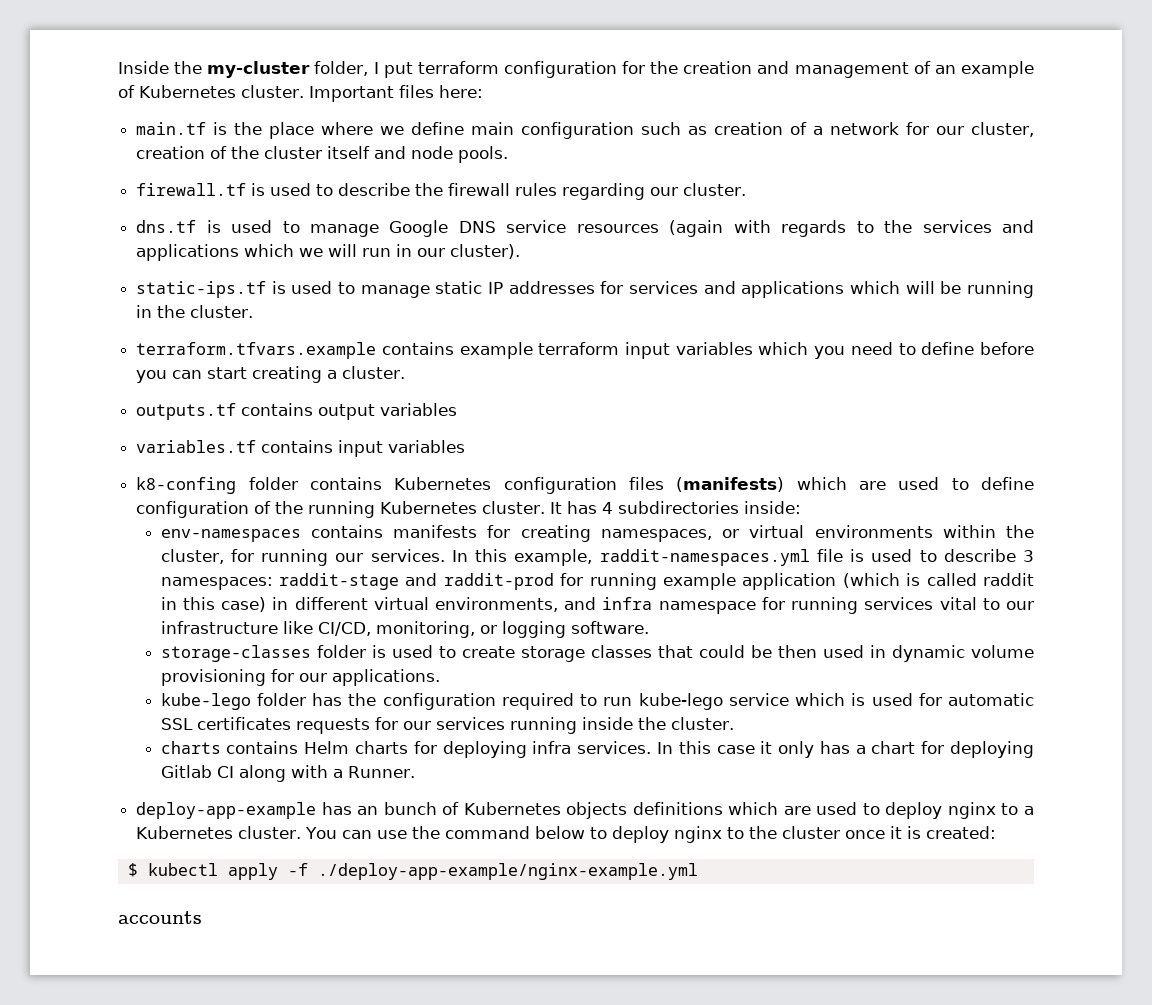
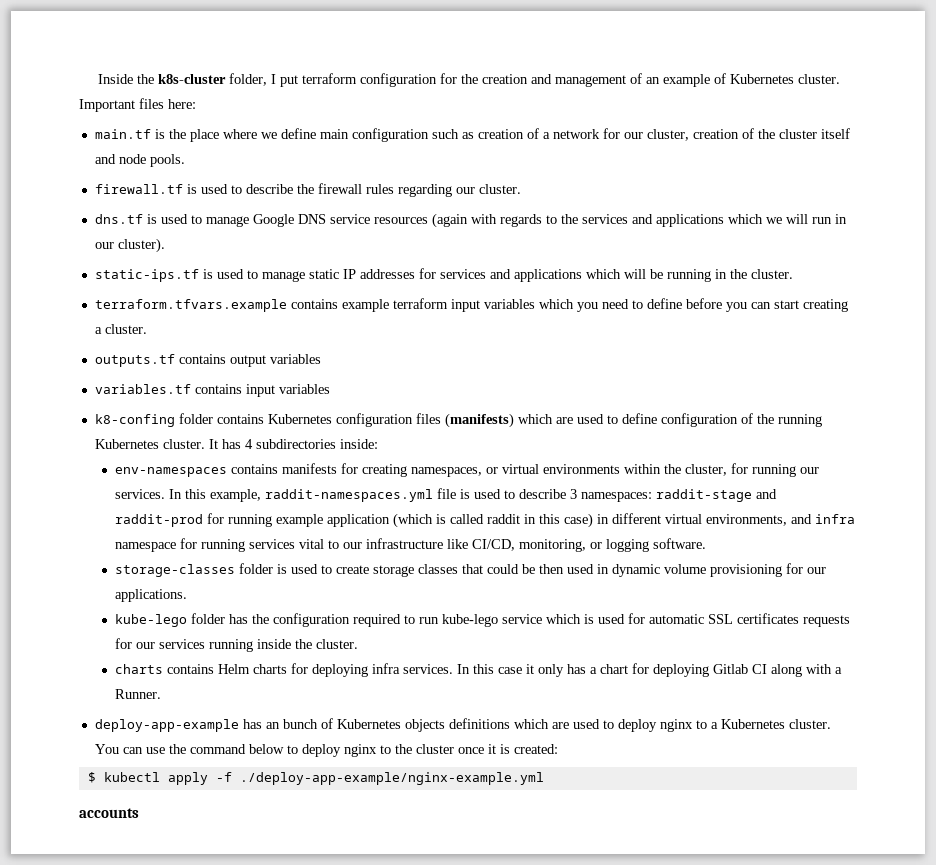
[207,61,311,78] my-cluster -> [158,74,227,84] k8s-cluster

